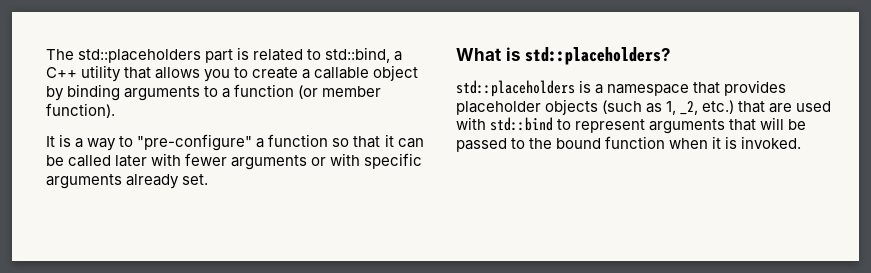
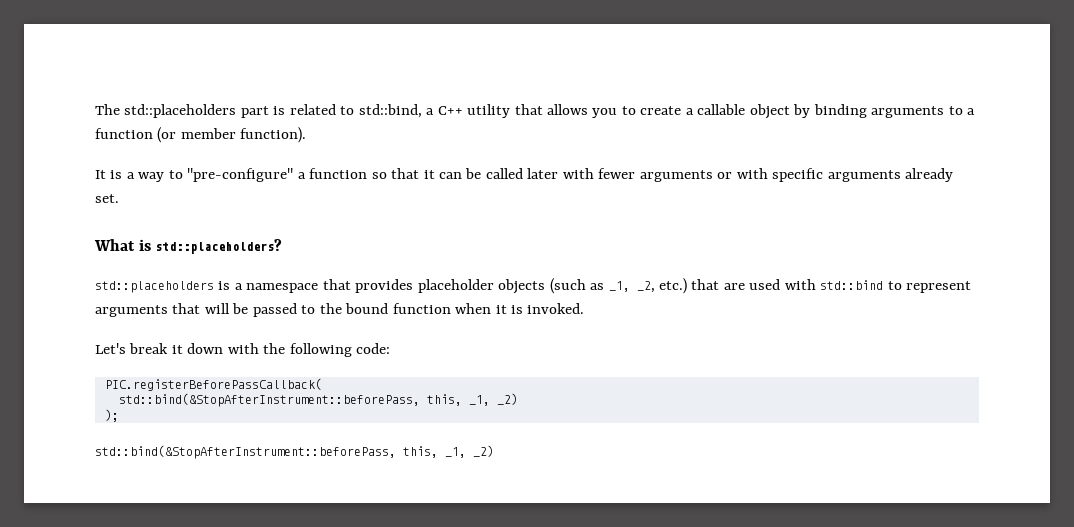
[666,101,677,115] 1, -> [608,281,630,292] _1,
(802, 142) none -> [95,343,391,357] [104,378,322,391] [118,393,518,407] [104,409,119,422] [95,445,494,459] // Let's break it down with the following code: // PIC.registerBeforePassCallback( // std::bind(&StopAfterInstrument::beforePass, this, _1, _2) // ); // std::bind(&StopAfterInstrument::beforePass, this, _1, _2)

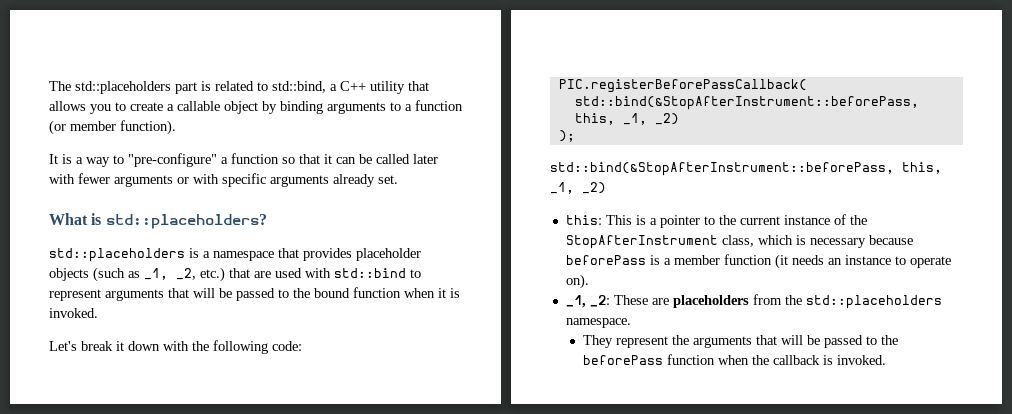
(494, 451) none -> [565,214,867,228] [565,235,913,249] [565,254,951,269] [565,274,589,289] [565,294,942,309] [565,318,631,328] [583,335,899,348] [583,354,887,365] // this: This is a pointer to the current instance of the StopAfterInstrument class, which is necessary because beforePass is a member function (it needs an instance to operate on). // _1, _2: These are placeholders from the std::placeholders namespace. // They represent the arguments that will be passed to the beforePass function when the callback is invoked.

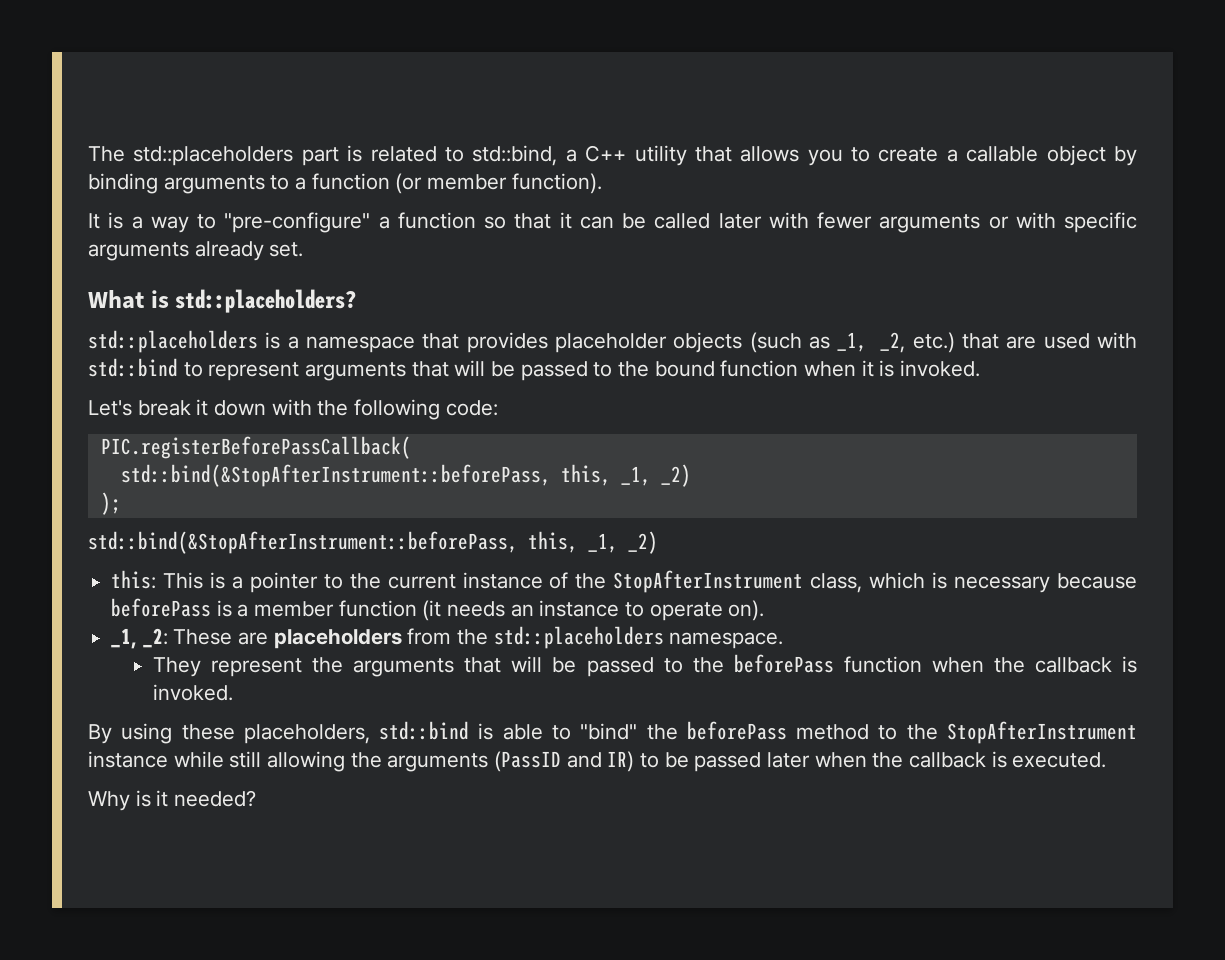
(887, 360) none -> [88,721,1138,744] [88,751,1107,772] [88,790,257,811] // By using these placeholders, std::bind is able to "bind" the beforePass method to the StopAfterInstrument instance while still allowing the arguments (PassID and IR) to be passed later when the callback is executed. // Why is it needed?

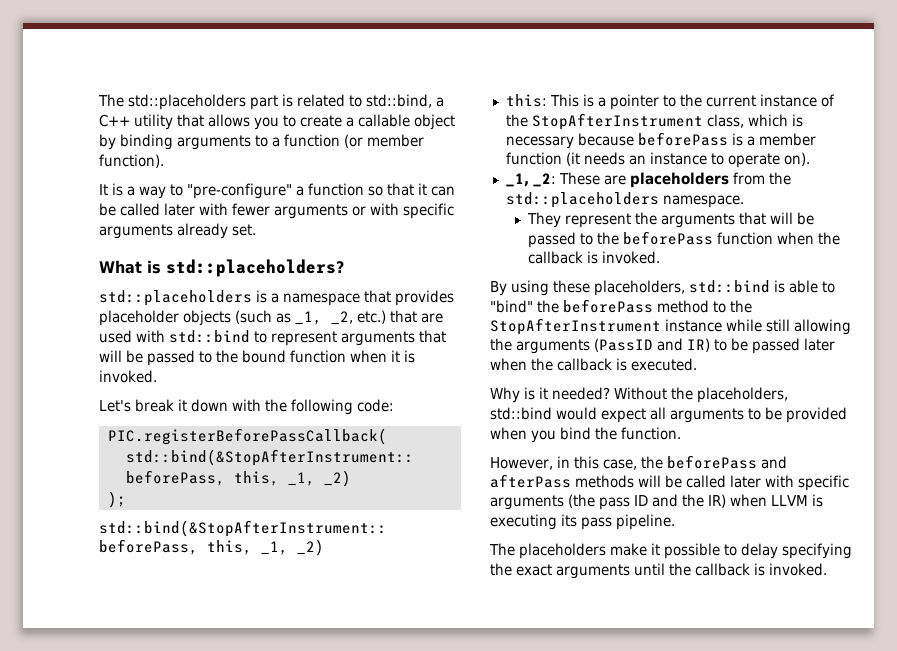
(257, 798) none -> [614,387,788,403] [490,407,847,423] [490,427,681,443] [490,455,787,470] [490,474,849,491] [490,494,823,510] [490,514,675,530] [489,543,852,559] [490,563,827,579] Without the placeholders, std::bind would expect all arguments to be provided when you bind the function. // However, in this case, the beforePass and afterPass methods will be called later with specific arguments (the pass ID and the IR) when LLVM is executing its pass pipeline. // The placeholders make it possible to delay specifying the exact arguments until the callback is invoked.

